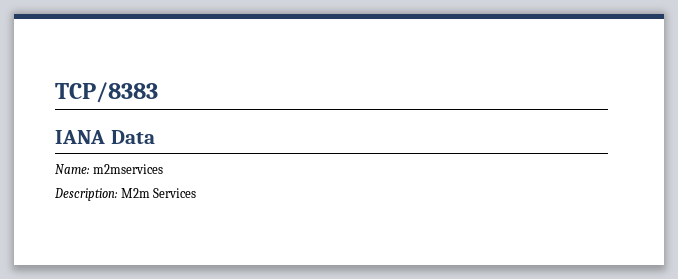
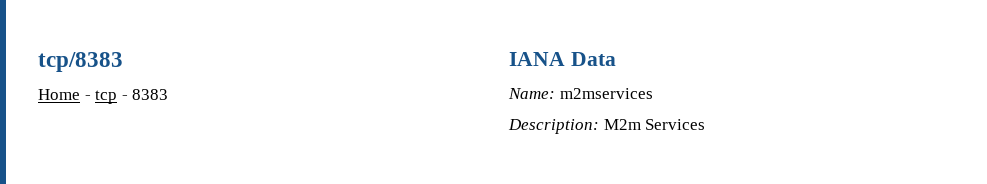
[55,82,158,103] TCP/8383 -> [38,52,123,72] [38,89,169,104] tcp/8383 // Home - tcp - 8383

